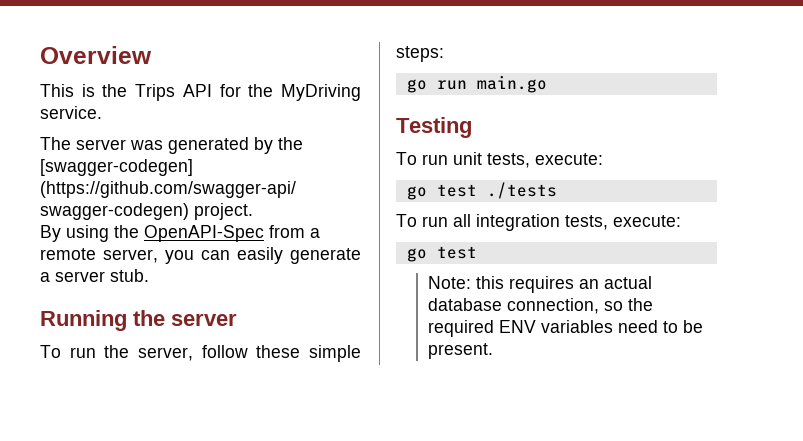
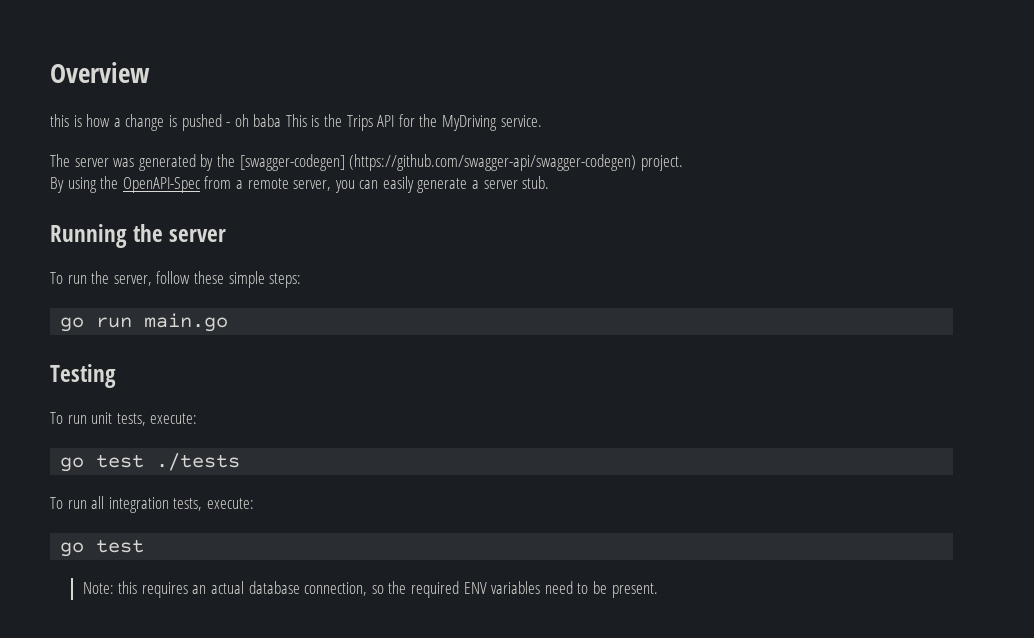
(152, 55) none -> [50,114,282,131] this is how a change is pushed - oh baba

